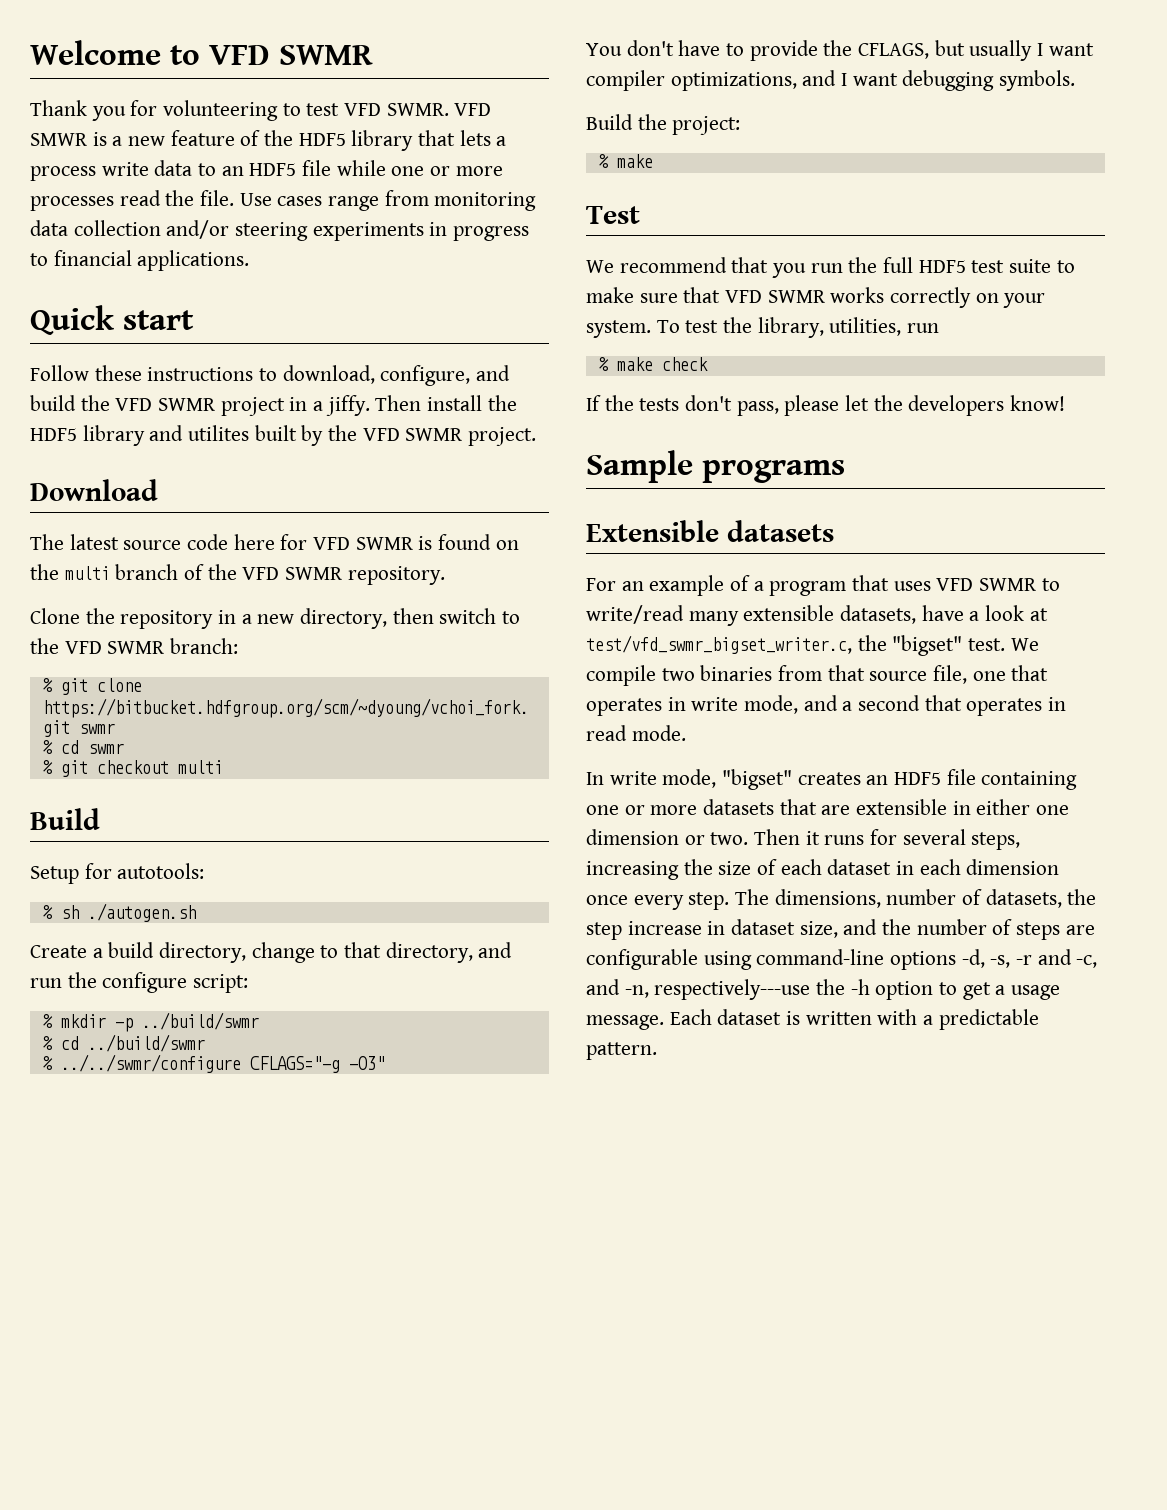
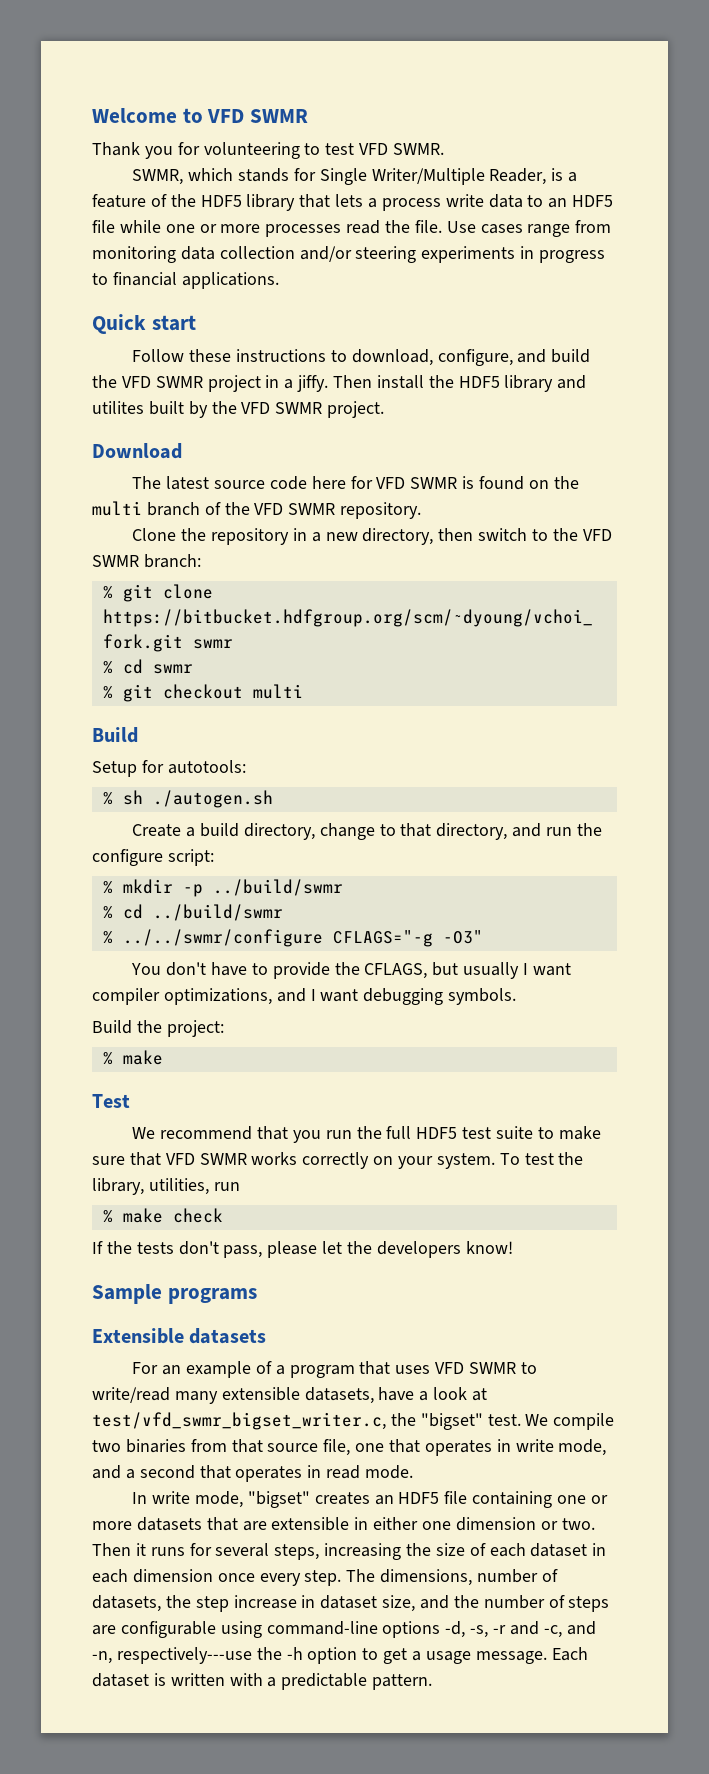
[454,103,492,116] [30,133,88,146] VFD SMWR -> [132,168,547,185] // SWMR, which stands for Single Writer/Multiple Reader,
[128,136,166,146] new -> (578, 177) none

